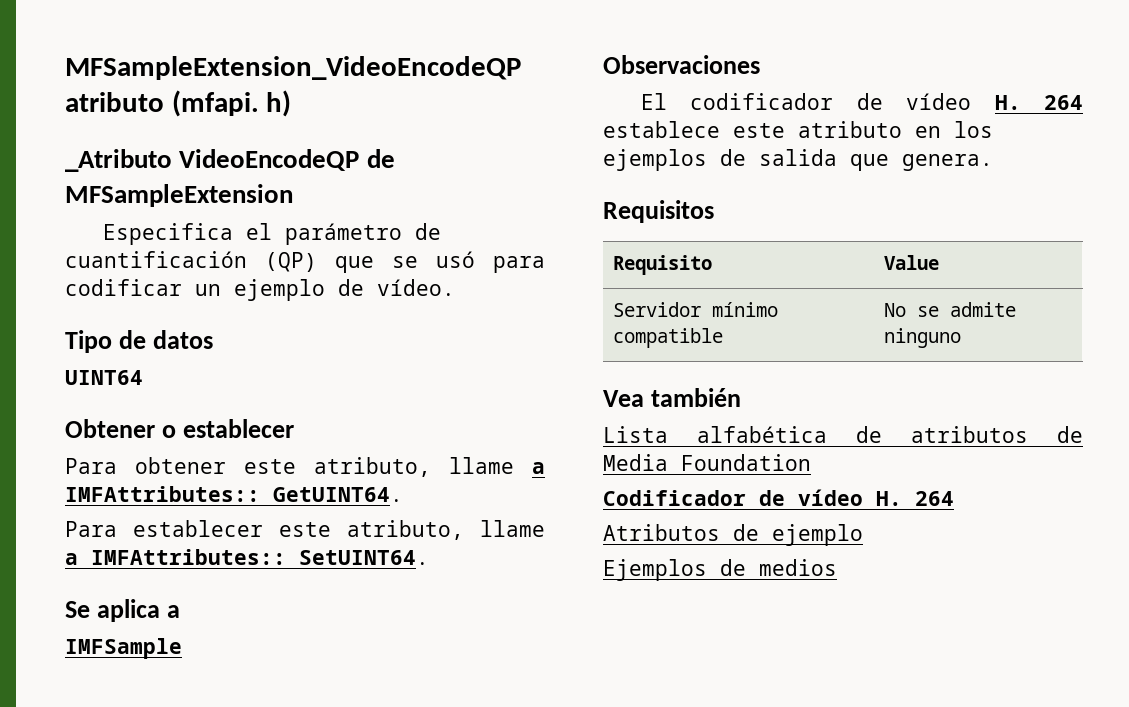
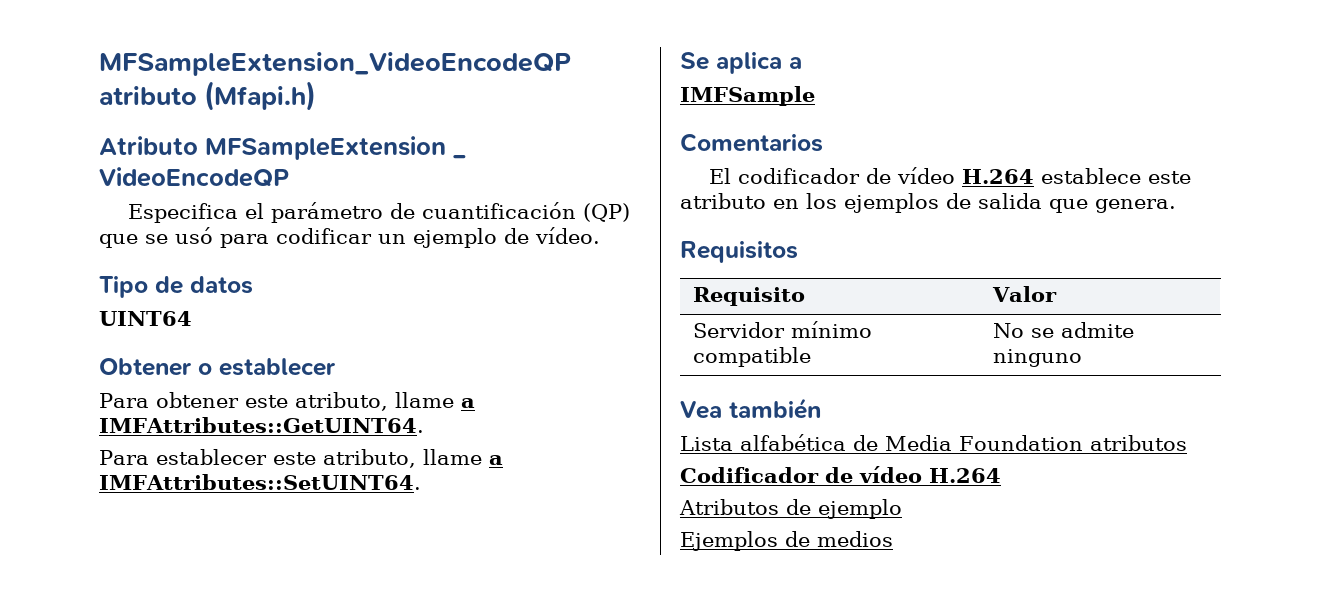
[171,90,292,117] [65,149,172,172] (mfapi. h) // _Atributo -> [204,81,317,111] [99,136,466,160] (Mfapi.h) // Atributo MFSampleExtension _
[366,149,395,168] [65,184,293,207] de MFSampleExtension -> (289, 177) none
[65,486,403,502] IMFAttributes:: GetUINT64. -> [99,417,424,433] IMFAttributes::GetUINT64.
[91,549,429,565] IMFAttributes:: SetUINT64. -> [99,474,421,490] IMFAttributes::SetUINT64.
[603,55,760,74] Observaciones -> [680,133,823,152] Comentarios
[994,95,1083,110] H. 264 -> [961,169,1034,184] H.264
[884,255,940,270] Value -> [992,286,1058,302] Valor
[911,426,1083,443] atributos de -> (878, 443) none
(811, 462) none -> [1089,435,1187,451] atributos
[876,491,954,506] H. 264 -> [929,468,1001,483] H.264

